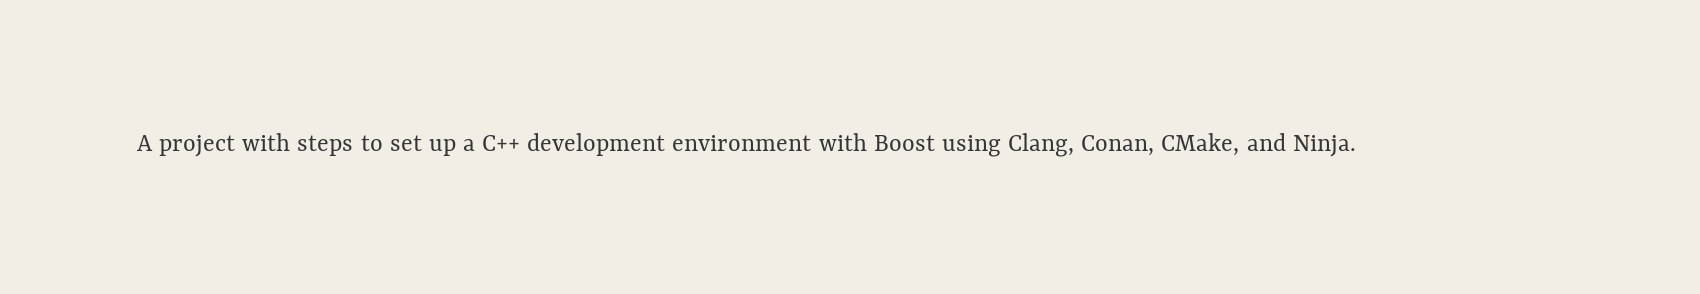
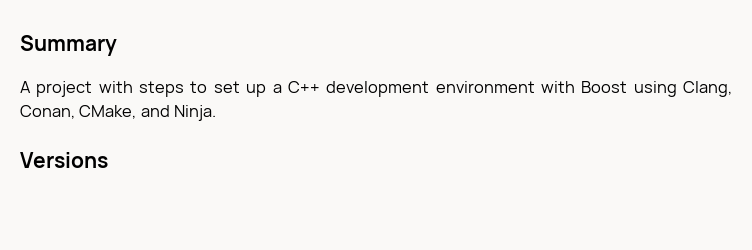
(136, 143) none -> [20,35,117,56] Summary //
(1356, 146) none -> [20,152,108,168] // Versions

